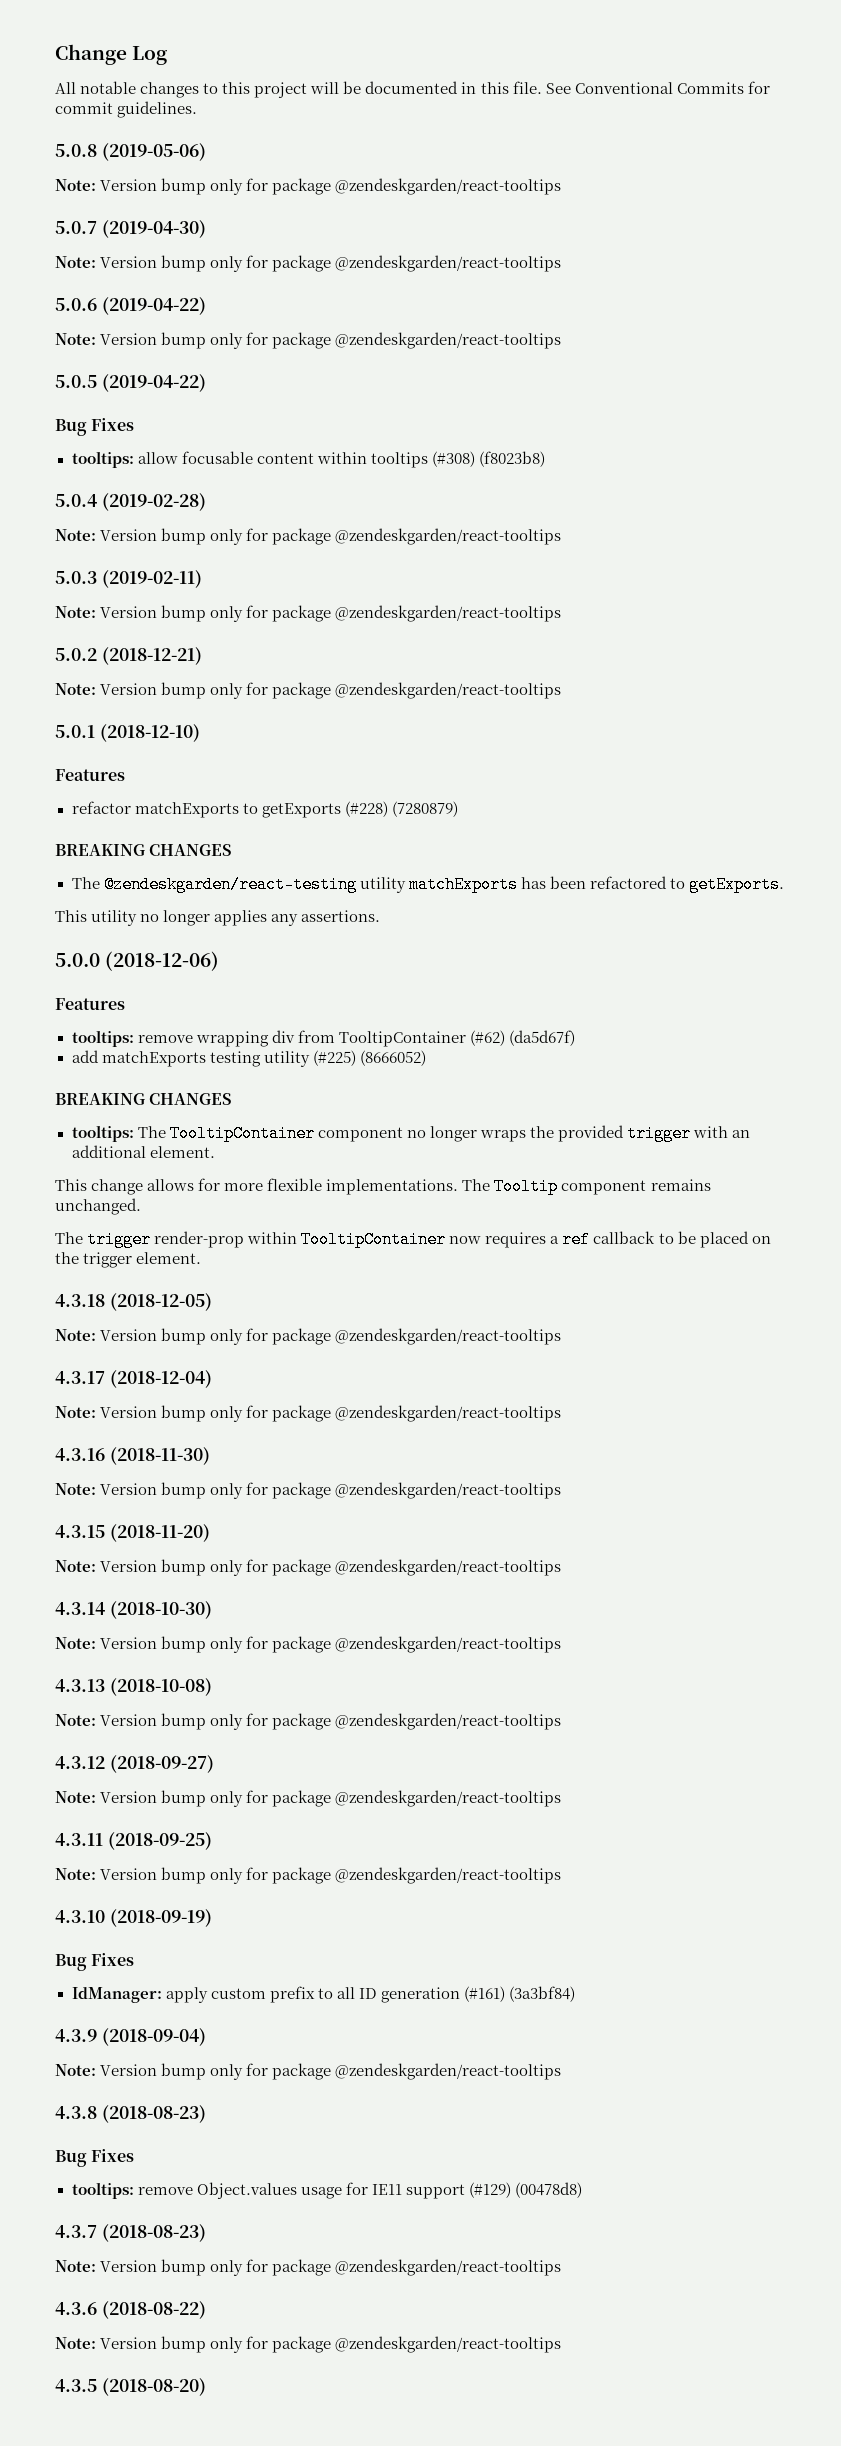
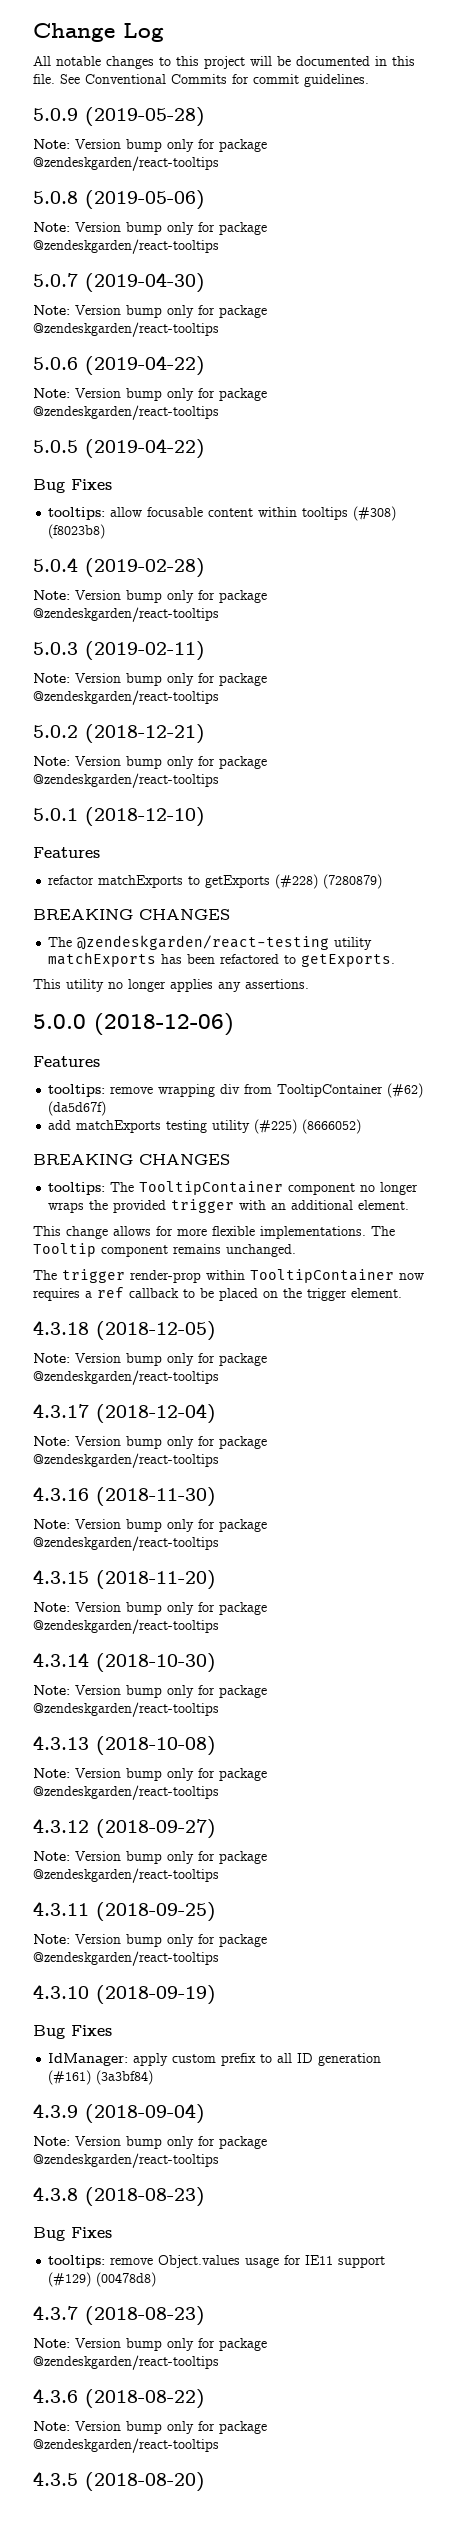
(198, 109) none -> [33,107,205,127] [33,139,267,152] [33,156,219,171] // 5.0.9 (2019-05-28) // Note: Version bump only for package @zendeskgarden/react-tooltips

